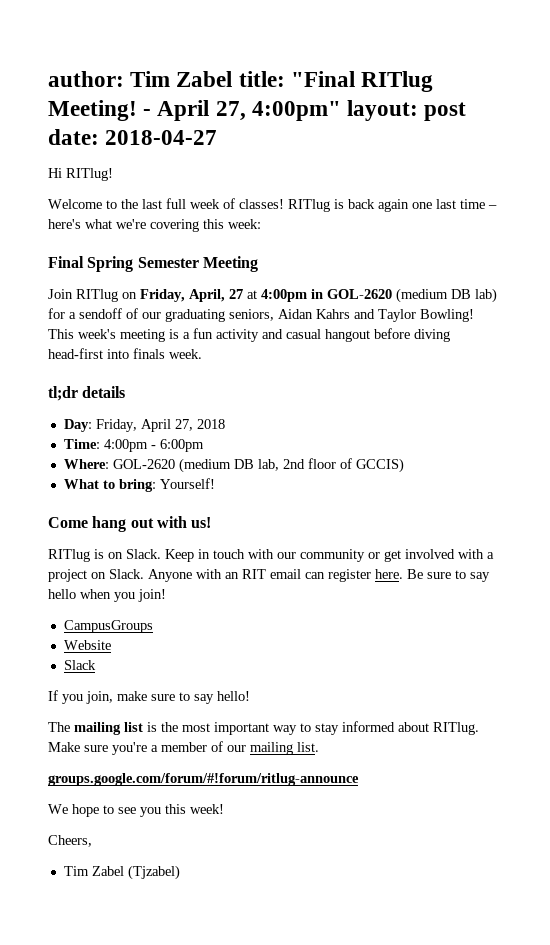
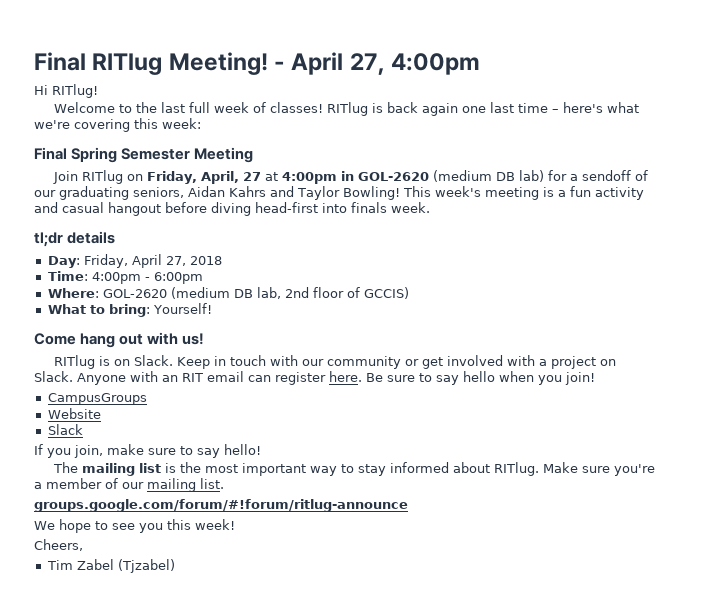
[48,71,355,87] author: Tim Zabel title: "Final -> [34,52,86,71] Final
[251,100,467,121] [48,129,218,145] 4:00pm" layout: post date: 2018-04-27 -> [391,53,481,75] 4:00pm

